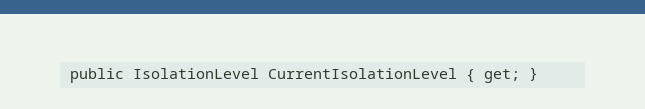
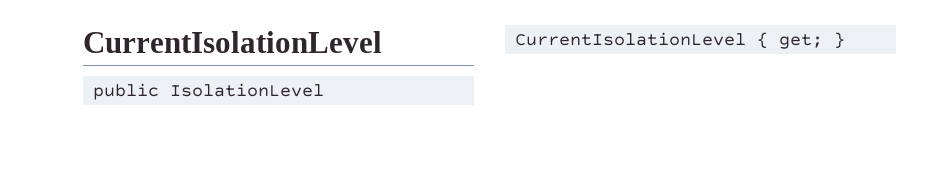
(69, 75) none -> [83,31,382,53] CurrentIsolationLevel //

